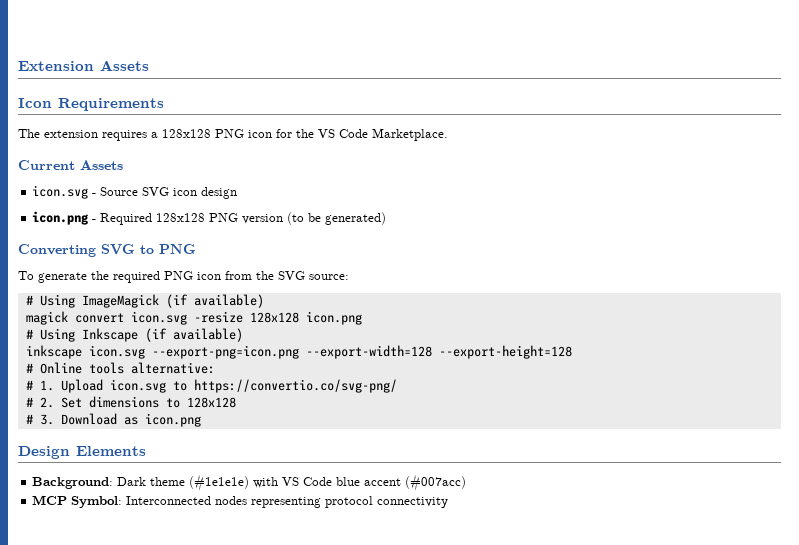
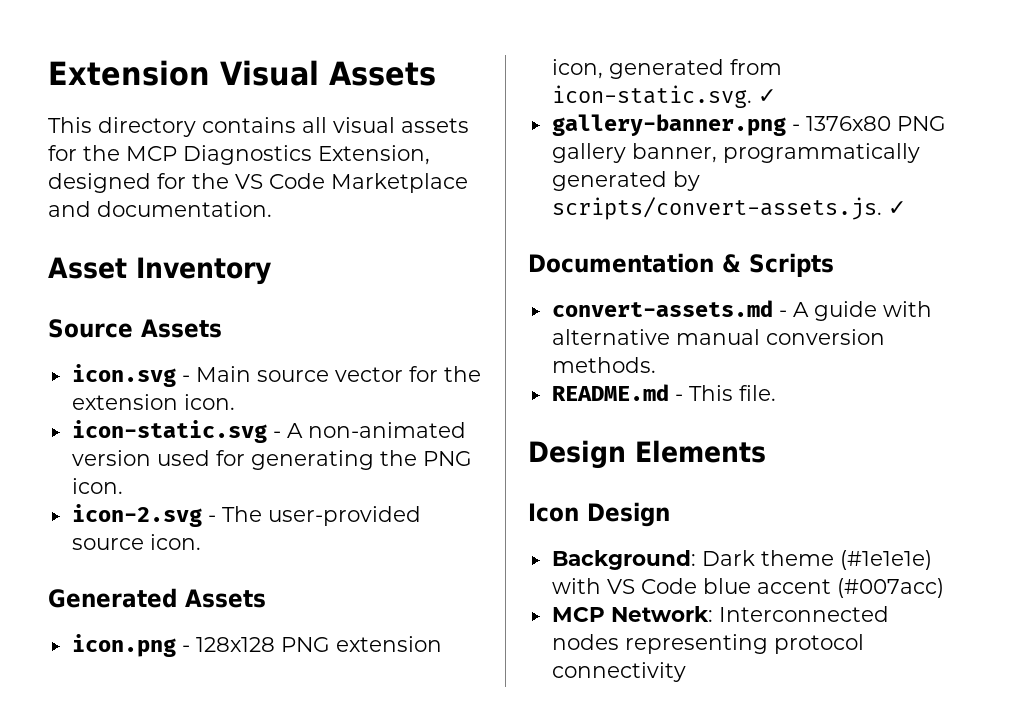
[100,60,149,71] [18,98,164,111] [18,128,448,141] [18,160,123,170] [32,185,238,199] Assets // Icon Requirements // The extension requires a 128x128 PNG icon for the VS Code Marketplace. // Current Assets // icon.svg - Source SVG icon design -> [220,60,436,86] [48,117,469,137] [48,145,430,165] [48,173,468,193] [48,201,272,217] [48,257,271,285] [48,319,222,338] [71,364,481,387] [71,394,235,410] [71,420,466,443] [71,450,472,470] [71,478,123,494] [71,504,421,527] [71,534,201,550] [48,588,266,608] Visual Assets // This directory contains all visual assets for the MCP Diagnostics Extension, designed for the VS Code Marketplace and documentation. // Asset Inventory // Source Assets // icon.svg - Main source vector for the extension icon. // icon-static.svg - A non-animated version used for generating the PNG icon. // icon-2.svg - The user-provided source icon. // Generated Assets
[100,212,387,225] [18,244,196,257] [18,271,349,283] [25,294,264,308] [25,311,362,325] [25,328,243,342] [25,345,572,359] [25,362,215,374] [25,379,397,393] [25,396,236,408] [25,413,201,427] Required 128x128 PNG version (to be generated) // Converting SVG to PNG // To generate the required PNG icon from the SVG source: // # Using ImageMagick (if available) // magick convert icon.svg -resize 128x128 icon.png // # Using Inkscape (if available) // inkscape icon.svg --export-png=icon.png --export-width=128 --export-height=128 // # Online tools alternative: // # 1. Upload icon.svg to https://convertio.co/svg-png/ // # 2. Set dimensions to 128x128 // # 3. Download as icon.png -> [195,636,442,652] [551,59,782,79] [551,85,776,108] [551,114,946,136] [551,143,920,163] [551,171,700,191] [551,197,906,220] [528,253,834,277] [551,300,932,321] [551,329,885,345] [551,357,656,373] [551,384,776,401] 128x128 PNG extension icon, generated from icon-static.svg. ✓ // gallery-banner.png - 1376x80 PNG gallery banner, programmatically generated by scripts/convert-assets.js. ✓ // Documentation & Scripts // convert-assets.md - A guide with alternative manual conversion methods. // README.md - This file.
(146, 451) none -> [528,502,670,527] // Icon Design
[71,496,123,508] Symbol: -> [610,606,713,622] Network:

